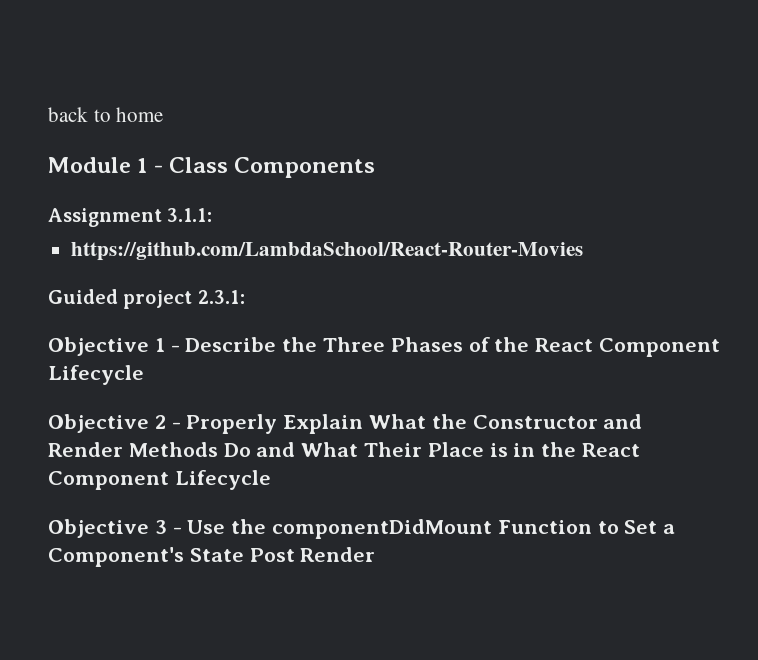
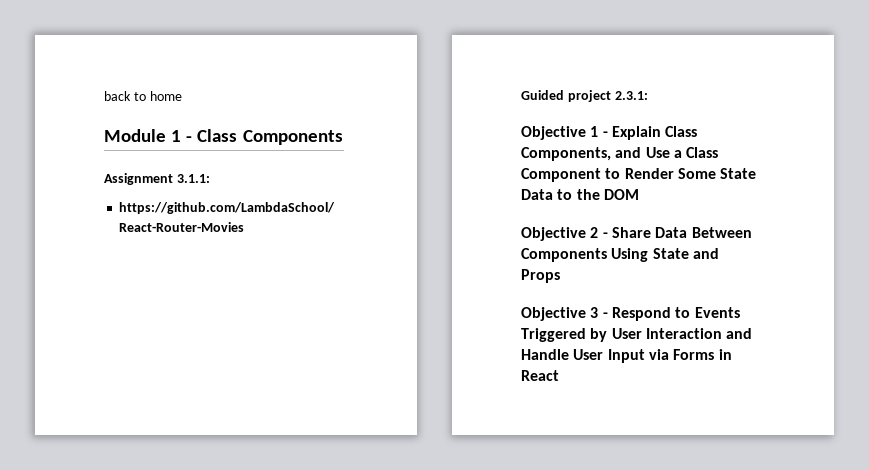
[185,337,721,357] [48,365,144,385] [48,414,643,434] [48,442,641,457] [48,470,271,490] [48,519,676,539] [48,547,376,567] Describe the Three Phases of the React Component Lifecycle // Objective 2 - Properly Explain What the Constructor and Render Methods Do and What Their Place is in the React Component Lifecycle // Objective 3 - Use the componentDidMount Function to Set a Component's State Post Render -> [611,126,698,140] [521,147,719,161] [521,168,757,182] [521,189,639,200] [521,227,752,241] [521,248,719,262] [521,269,560,283] [521,307,740,321] [521,328,753,342] [521,349,732,363] [521,370,559,381] Explain Class Components, and Use a Class Component to Render Some State Data to the DOM // Objective 2 - Share Data Between Components Using State and Props // Objective 3 - Respond to Events Triggered by User Interaction and Handle User Input via Forms in React

